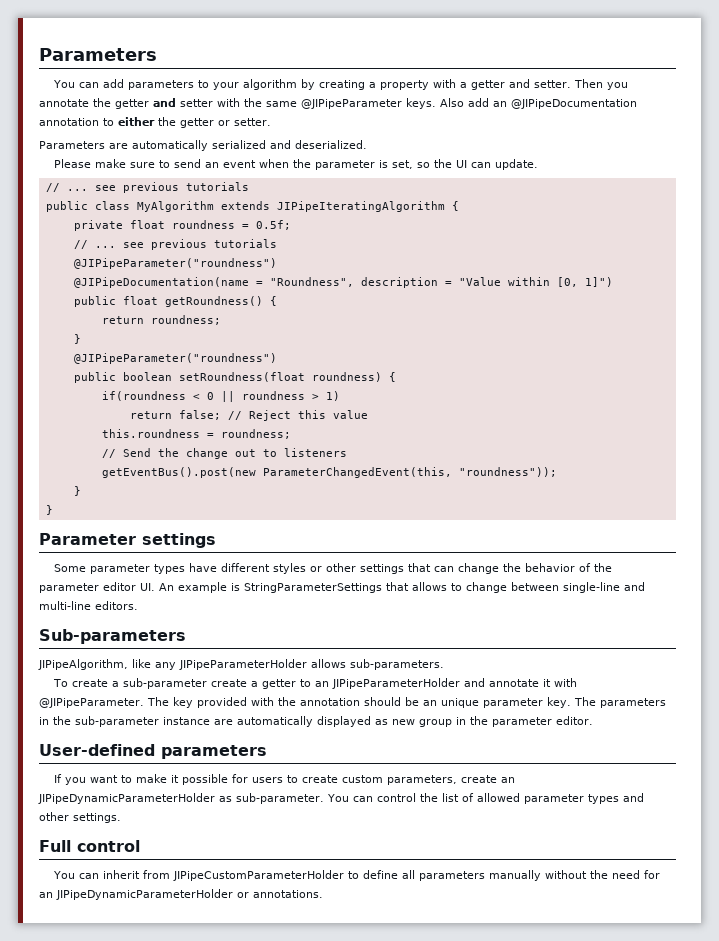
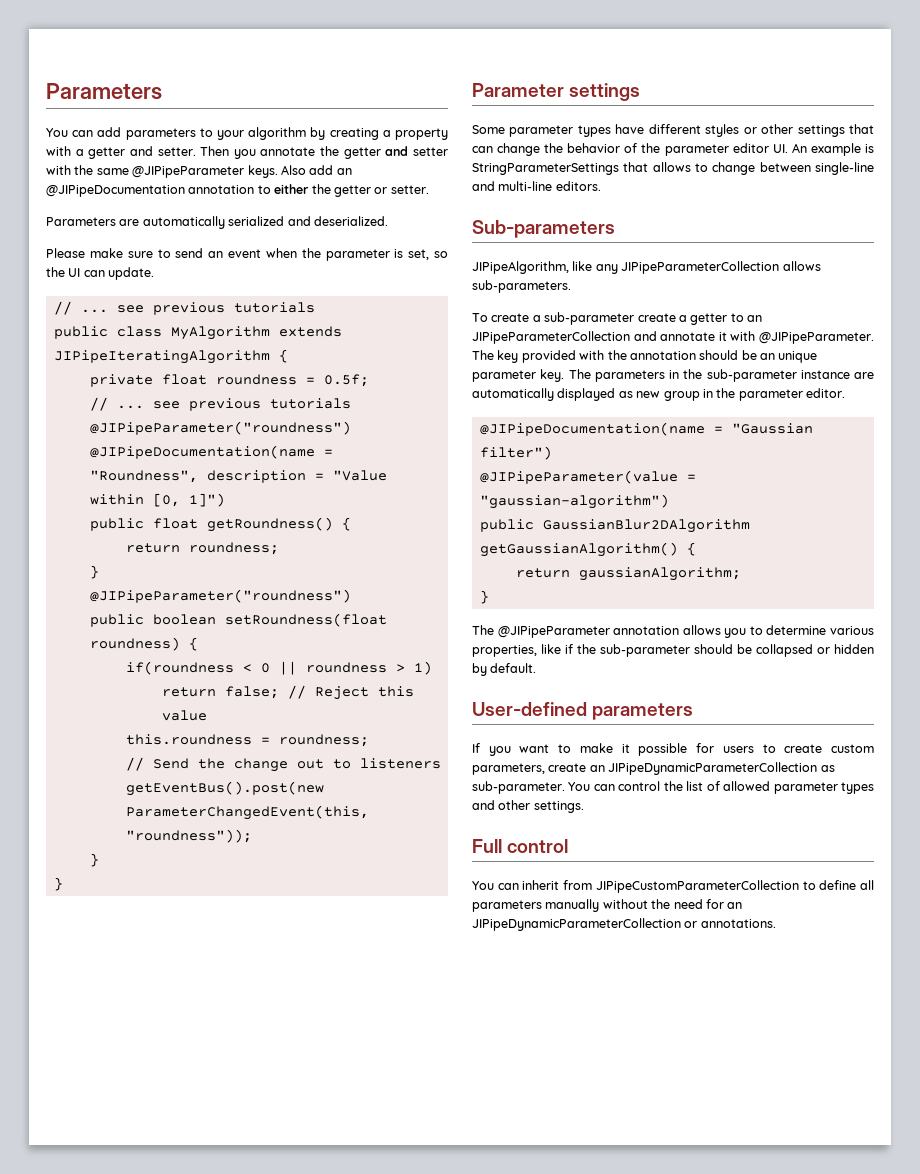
[179,659,307,670] JIPipeParameterHolder -> [621,261,780,274] JIPipeParameterCollection
[332,678,461,689] JIPipeParameterHolder -> [472,331,630,344] JIPipeParameterCollection
(593, 720) none -> [479,422,813,436] [479,446,552,460] [479,470,696,484] [479,494,669,509] [479,519,750,533] [479,542,696,557] [515,567,741,581] [479,590,489,604] [472,625,874,638] [472,644,874,657] [472,663,537,676] // @JIPipeDocumentation(name = "Gaussian filter") // @JIPipeParameter(value = "gaussian-algorithm") // public GaussianBlur2DAlgorithm getGaussianAlgorithm() { // return gaussianAlgorithm; // } // The @JIPipeParameter annotation allows you to determine various properties, like if the sub-parameter should be collapsed or hidden by default.
[38,793,215,804] JIPipeDynamicParameterHolder -> [608,762,818,775] JIPipeDynamicParameterCollection
[173,870,345,881] JIPipeCustomParameterHolder -> [595,880,799,893] JIPipeCustomParameterCollection
[56,889,233,900] JIPipeDynamicParameterHolder -> [472,918,681,931] JIPipeDynamicParameterCollection

